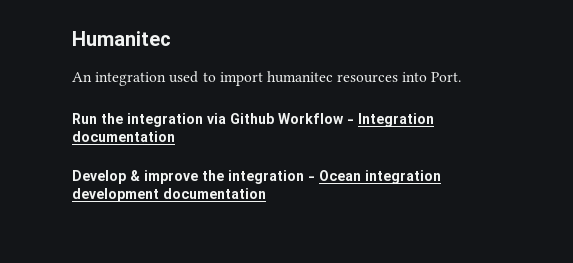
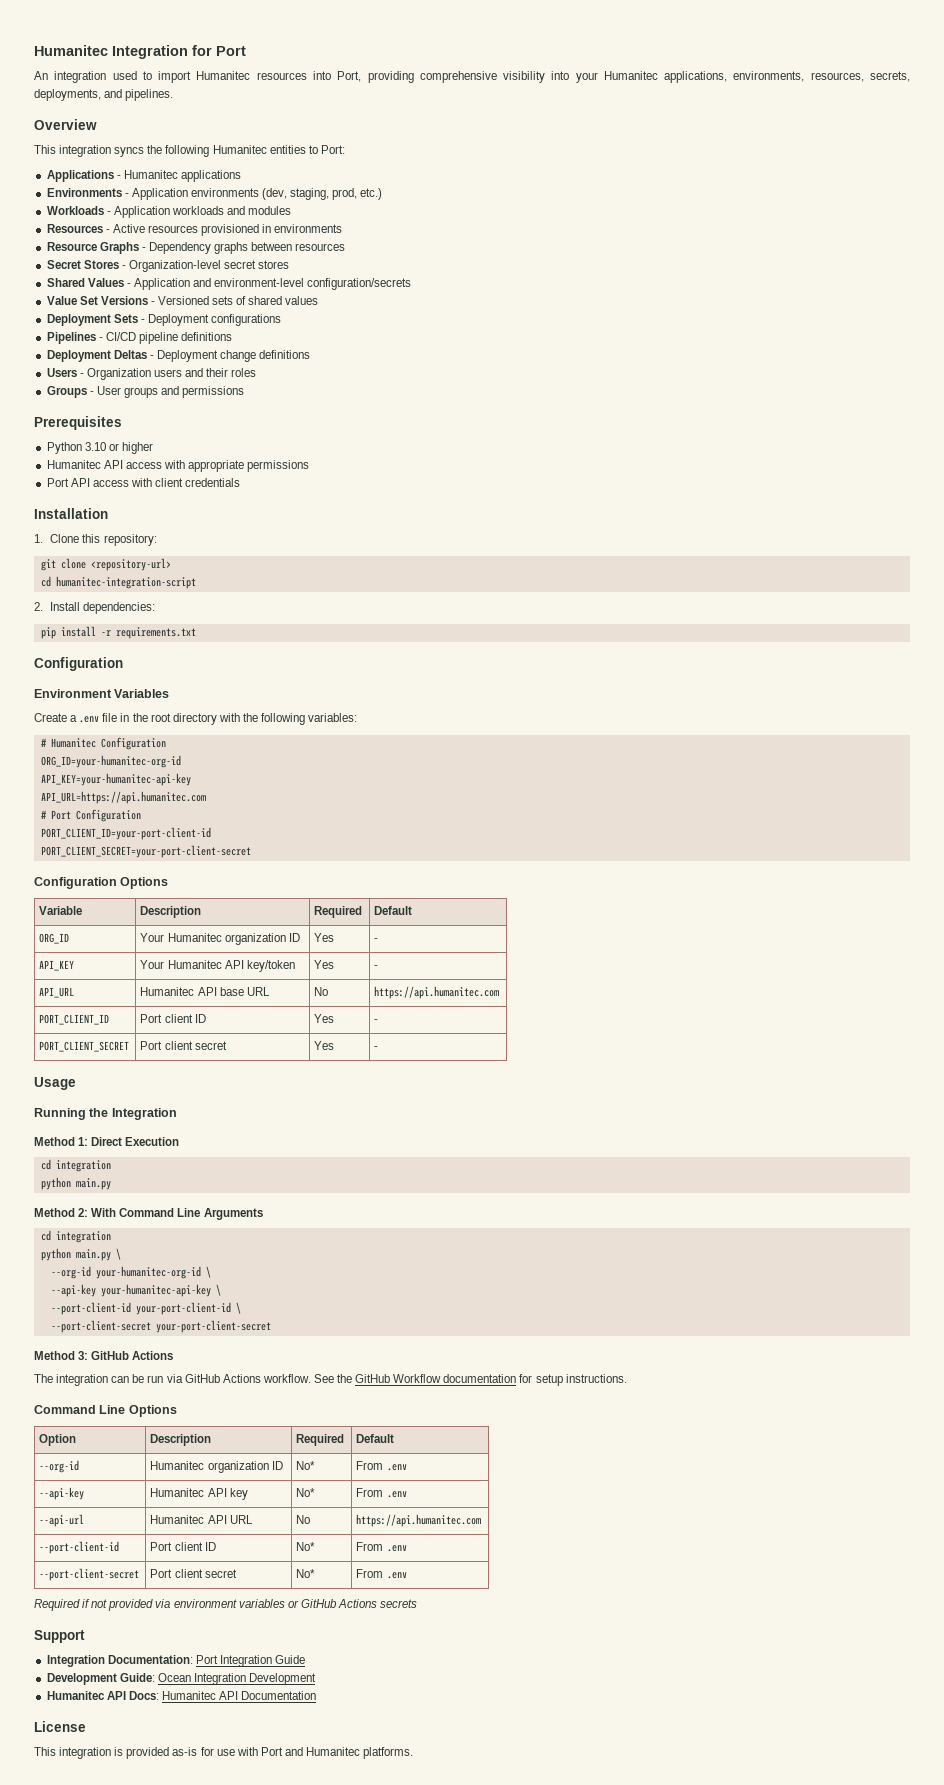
[72,31,171,46] Humanitec -> [34,45,246,59] Humanitec Integration for Port
[266,71,333,83] humanitec -> [196,71,251,80] Humanitec
[431,72,462,82] [72,113,434,127] [72,131,175,142] [72,170,441,184] [72,188,266,202] Port. // Run the integration via Github Workflow - Integration documentation // Develop & improve the integration - Ocean integration development documentation -> [337,71,911,83] [34,89,174,101] [34,119,97,130] [34,145,345,157] [46,170,241,182] [46,188,383,200] [46,206,292,218] [46,224,343,236] [46,242,346,254] [46,260,290,272] [46,278,412,290] [46,296,319,305] [46,314,282,326] [46,332,233,344] [46,350,311,362] [46,368,257,380] [46,386,245,398] [34,416,122,430] [46,442,153,454] [46,460,310,472] [46,478,241,487] [34,508,108,519] [34,534,157,546] [40,558,171,571] [40,576,196,589] [34,602,156,614] [40,626,196,639] [34,657,123,671] [34,689,170,698] [34,713,358,725] [40,737,166,750] [40,755,181,768] [40,773,191,786] [40,791,206,804] [40,809,141,822] [40,827,211,840] [40,845,251,858] [34,877,169,889] [39,906,83,915] [140,906,202,918] [314,906,363,918] [374,906,413,915] [39,933,70,944] [140,933,300,945] [314,933,335,942] [374,938,379,942] [39,960,75,971] [140,960,295,972] [314,960,335,969] [374,965,379,969] [39,987,75,998] [140,987,270,996] [314,987,329,996] [374,986,500,999] [39,1014,110,1025] [140,1014,206,1023] [314,1014,335,1023] [374,1019,379,1023] [39,1041,130,1052] [140,1041,227,1050] [314,1041,335,1050] [374,1046,379,1050] [34,1077,76,1090] [34,1108,177,1120] [34,1137,180,1146] [40,1159,111,1172] [40,1177,111,1190] [34,1208,263,1220] [40,1230,111,1243] [40,1248,121,1261] [50,1266,211,1279] [50,1284,221,1297] [50,1302,241,1315] [50,1320,271,1333] [34,1351,174,1360] [34,1374,627,1386] [34,1405,177,1417] [39,1434,77,1446] [150,1434,212,1446] [296,1434,345,1446] [356,1434,395,1443] [39,1460,80,1473] [150,1461,283,1473] [296,1461,316,1470] [356,1461,407,1471] [39,1487,85,1500] [150,1488,248,1500] [296,1488,316,1497] [356,1488,407,1498] [39,1514,85,1527] [150,1515,253,1524] [296,1515,311,1524] [356,1514,482,1527] [39,1541,120,1554] [150,1542,216,1551] [296,1542,316,1551] [356,1542,407,1552] [39,1568,140,1581] [150,1569,237,1578] [296,1569,316,1578] [356,1569,407,1579] [34,1599,418,1611] [34,1630,85,1643] [46,1655,306,1667] [46,1673,317,1685] [46,1691,317,1700] [34,1721,86,1732] [34,1747,414,1759] Port, providing comprehensive visibility into your Humanitec applications, environments, resources, secrets, deployments, and pipelines. // Overview // This integration syncs the following Humanitec entities to Port: // Applications - Humanitec applications // Environments - Application environments (dev, staging, prod, etc.) // Workloads - Application workloads and modules // Resources - Active resources provisioned in environments // Resource Graphs - Dependency graphs between resources // Secret Stores - Organization-level secret stores // Shared Values - Application and environment-level configuration/secrets // Value Set Versions - Versioned sets of shared values // Deployment Sets - Deployment configurations // Pipelines - CI/CD pipeline definitions // Deployment Deltas - Deployment change definitions // Users - Organization users and their roles // Groups - User groups and permissions // Prerequisites // Python 3.10 or higher // Humanitec API access with appropriate permissions // Port API access with client credentials // Installation // 1. Clone this repository: // git clone <repository-url> // cd humanitec-integration-script // 2. Install dependencies: // pip install -r requirements.txt // Configuration // Environment Variables // Create a .env file in the root directory with the following variables: // # Humanitec Configuration // ORG_ID=your-humanitec-org-id // API_KEY=your-humanitec-api-key // API_URL=https://api.humanitec.com // # Port Configuration // PORT_CLIENT_ID=your-port-client-id // PORT_CLIENT_SECRET=your-port-client-secret // Configuration Options // Variable | Description | Required | Default // ORG_ID | Your Humanitec organization ID | Yes | - // API_KEY | Your Humanitec API key/token | Yes | - // API_URL | Humanitec API base URL | No | https://api.humanitec.com // PORT_CLIENT_ID | Port client ID | Yes | - // PORT_CLIENT_SECRET | Port client secret | Yes | - // Usage // Running the Integration // Method 1: Direct Execution // cd integration // python main.py // Method 2: With Command Line Arguments // cd integration // python main.py \ // --org-id your-humanitec-org-id \ // --api-key your-humanitec-api-key \ // --port-client-id your-port-client-id \ // --port-client-secret your-port-client-secret // Method 3: GitHub Actions // The integration can be run via GitHub Actions workflow. See the GitHub Workflow documentation for setup instructions. // Command Line Options // Option | Description | Required | Default // --org-id | Humanitec organization ID | No* | From .env // --api-key | Humanitec API key | No* | From .env // --api-url | Humanitec API URL | No | https://api.humanitec.com // --port-client-id | Port client ID | No* | From .env // --port-client-secret | Port client secret | No* | From .env // Required if not provided via environment variables or GitHub Actions secrets // Support // Integration Documentation: Port Integration Guide // Development Guide: Ocean Integration Development // Humanitec API Docs: Humanitec API Documentation // License // This integration is provided as-is for use with Port and Humanitec platforms.

